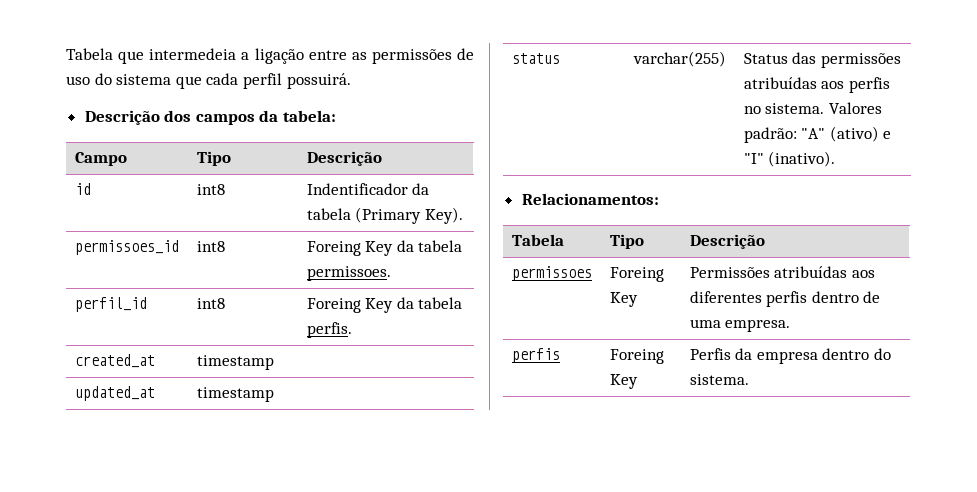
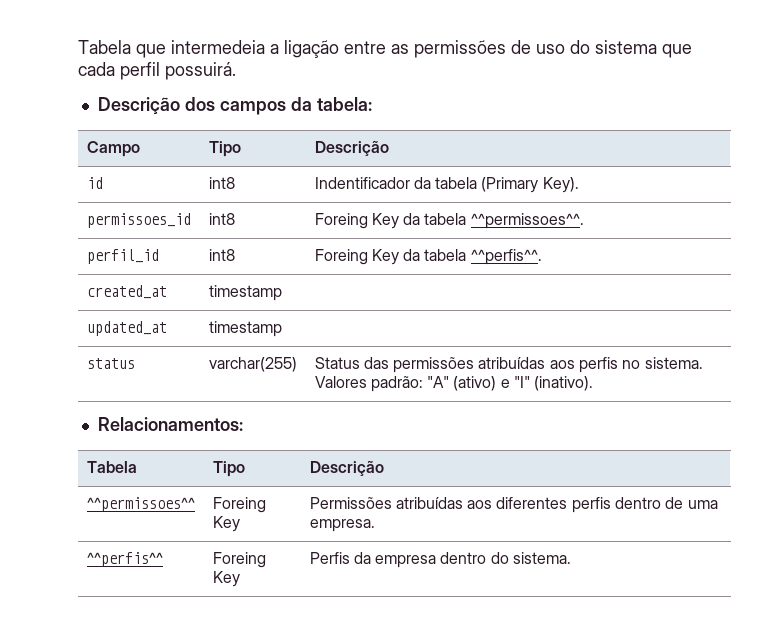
[306,266,391,281] permissoes. -> [470,213,584,229] ^^permissoes^^.
[306,322,352,338] perfis. -> [470,249,542,265] ^^perfis^^.
[511,266,592,281] permissoes -> [86,497,195,512] ^^permissoes^^
[511,348,560,363] perfis -> [86,552,163,567] ^^perfis^^

